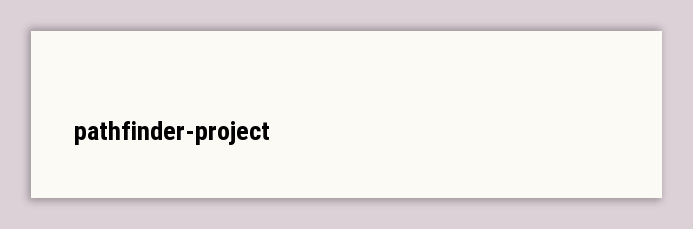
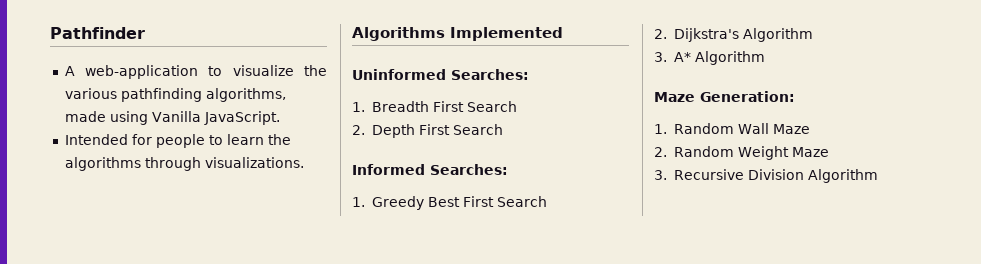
[74,121,270,145] pathfinder-project -> [50,27,145,39] [64,65,327,79] [64,88,286,102] [64,111,280,125] [64,134,291,148] [64,157,304,171] [352,27,563,41] [352,69,529,80] [352,101,517,112] [352,124,503,138] [352,164,508,175] [352,196,547,210] [654,28,813,42] [654,51,765,65] [654,91,795,102] [654,123,810,134] [654,146,829,160] [654,169,878,183] Pathfinder // A web-application to visualize the various pathfinding algorithms, made using Vanilla JavaScript. // Intended for people to learn the algorithms through visualizations. // Algorithms Implemented // Uninformed Searches: // 1. Breadth First Search // 2. Depth First Search // Informed Searches: // 1. Greedy Best First Search // 2. Dijkstra's Algorithm // 3. A* Algorithm // Maze Generation: // 1. Random Wall Maze // 2. Random Weight Maze // 3. Recursive Division Algorithm

